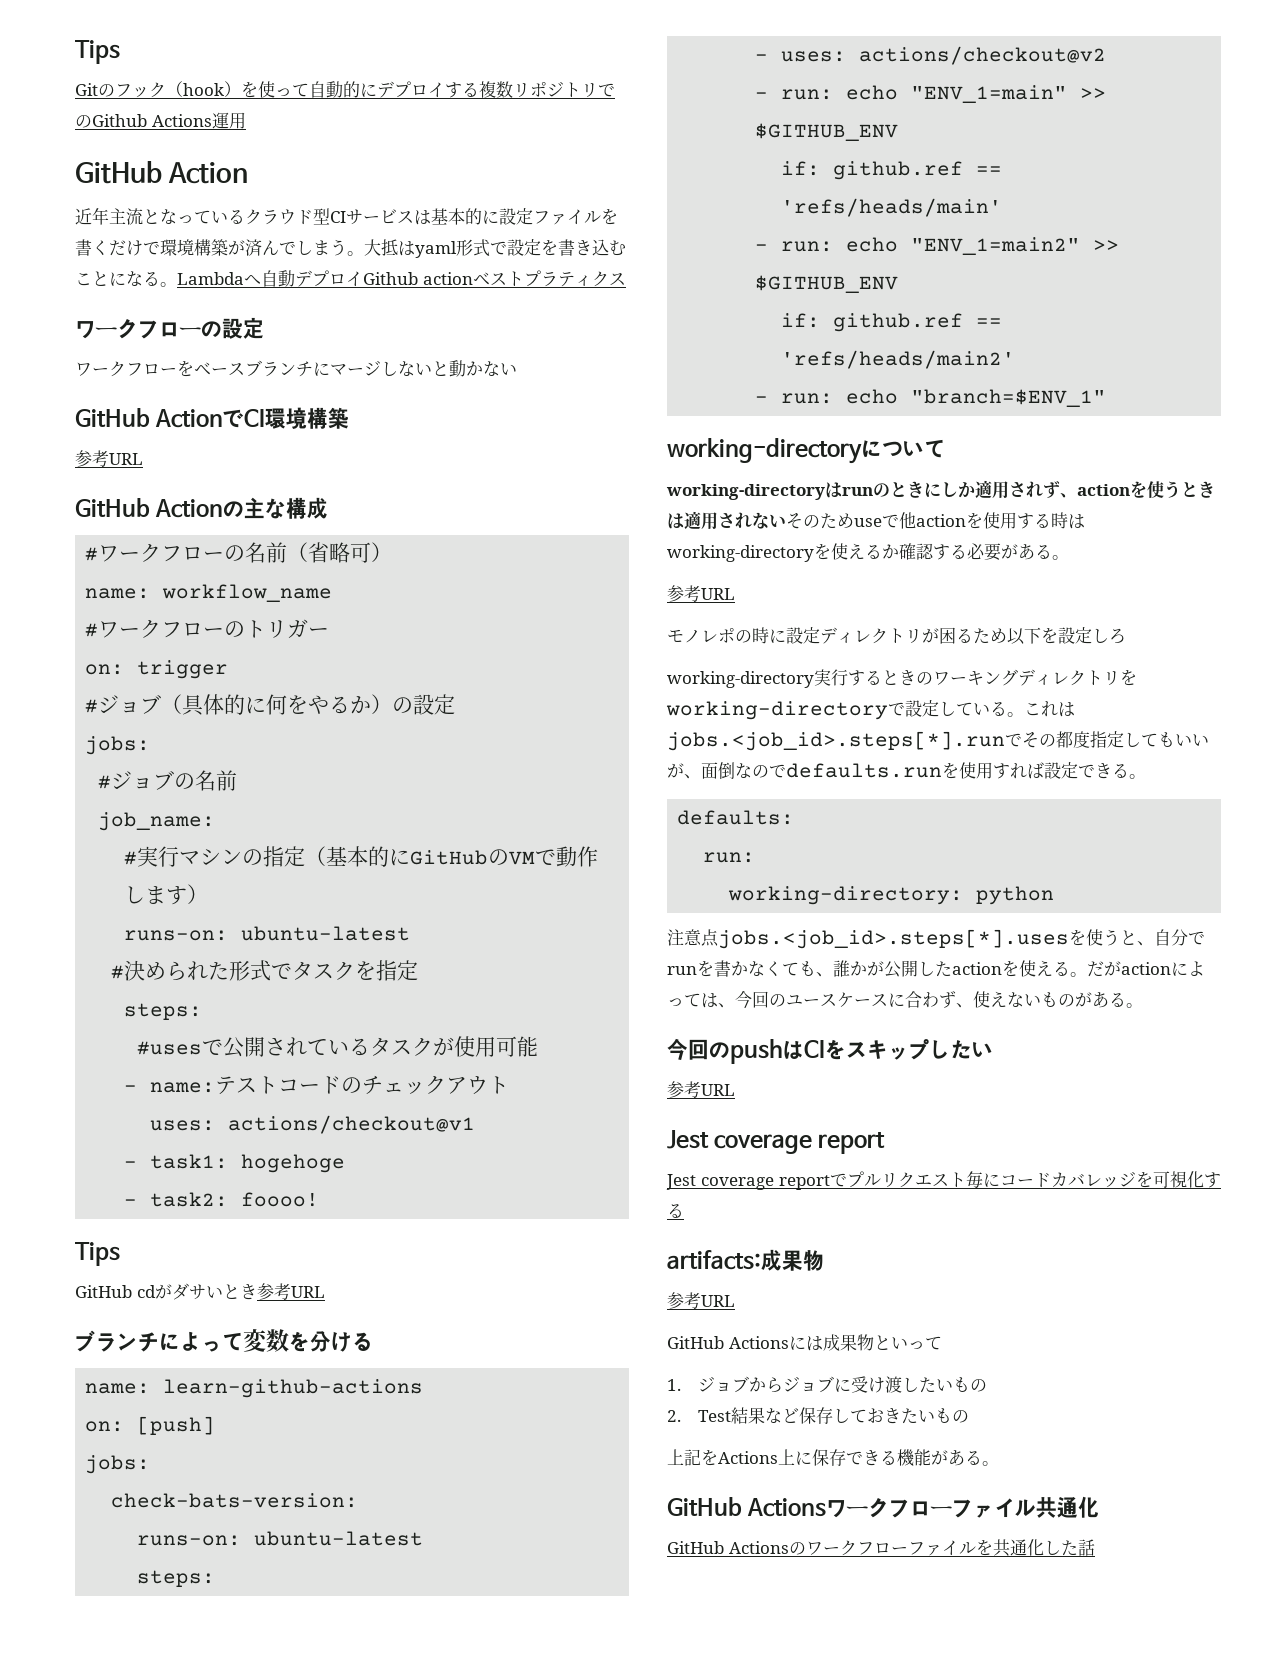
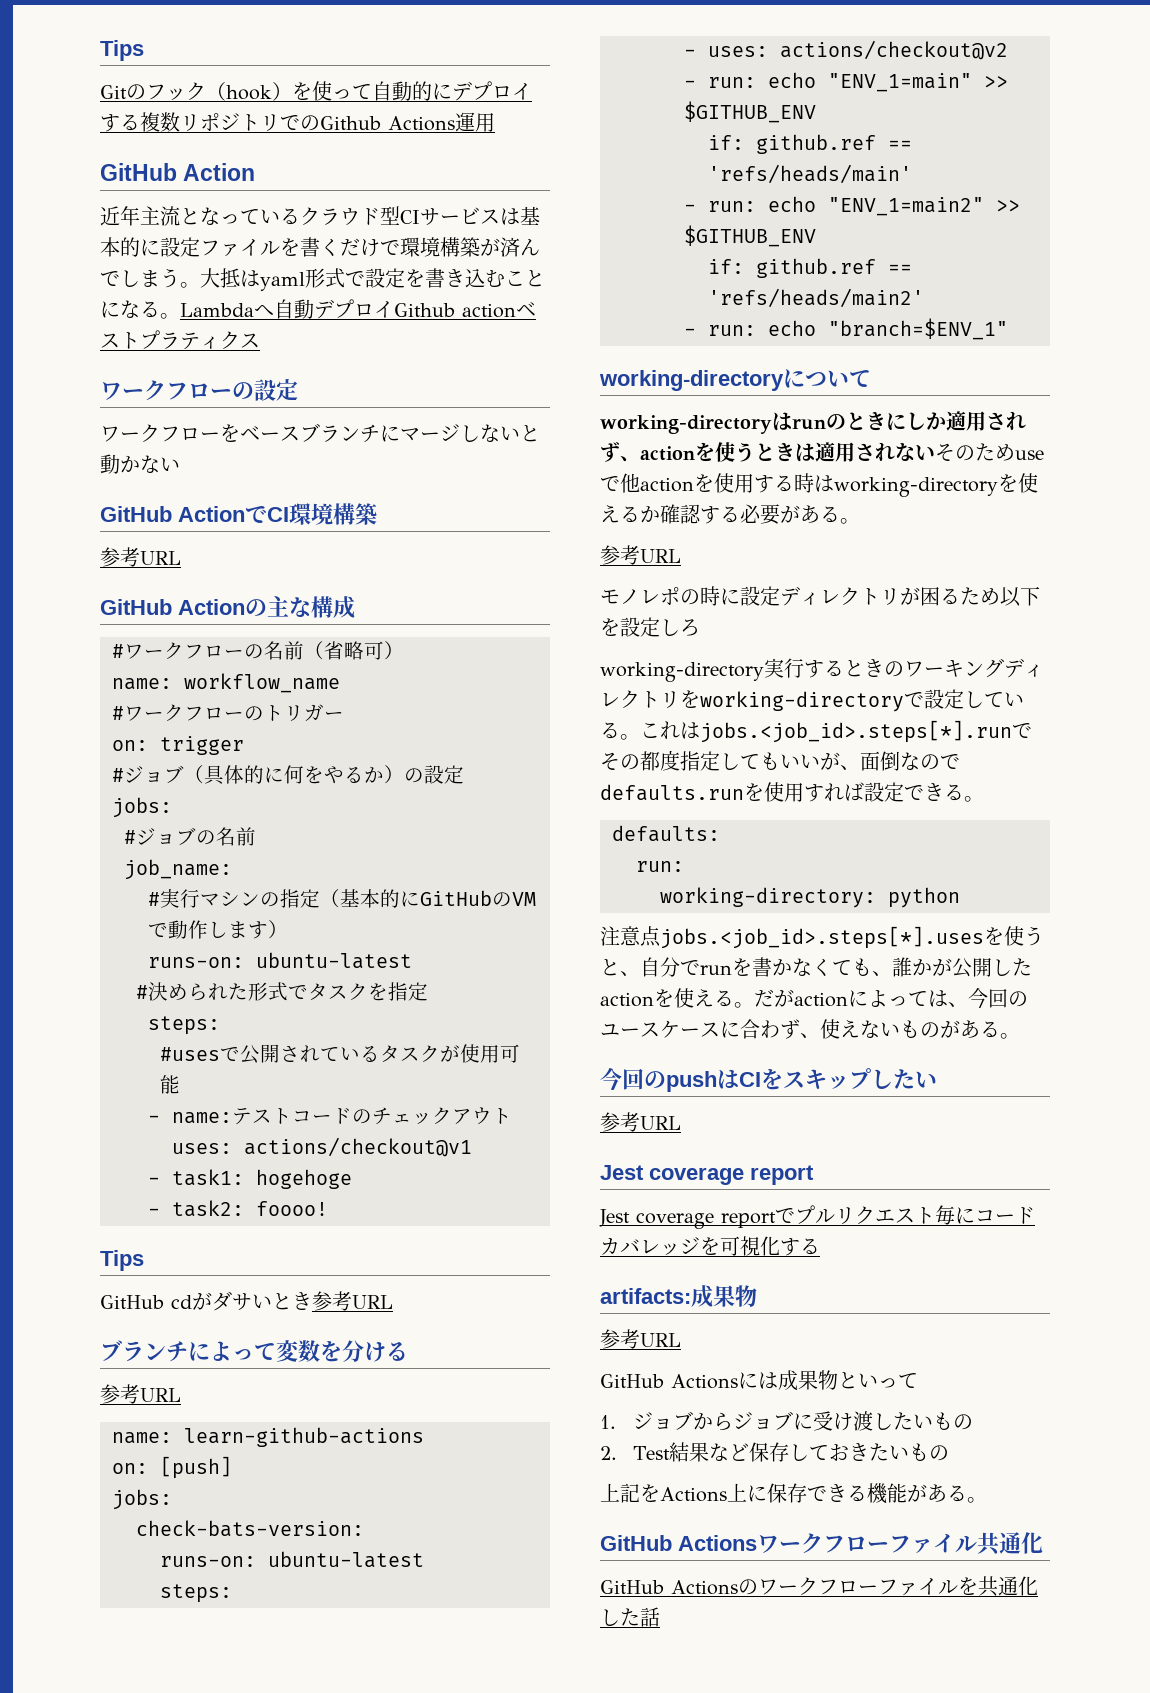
(373, 1342) none -> [100,1384,181,1404] // 参考URL

